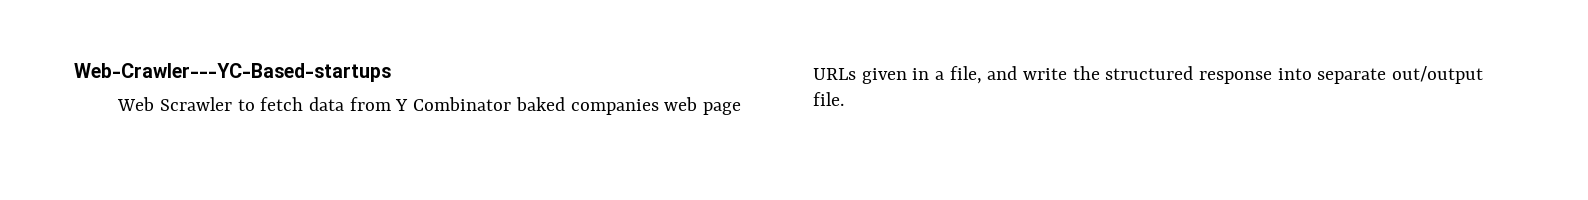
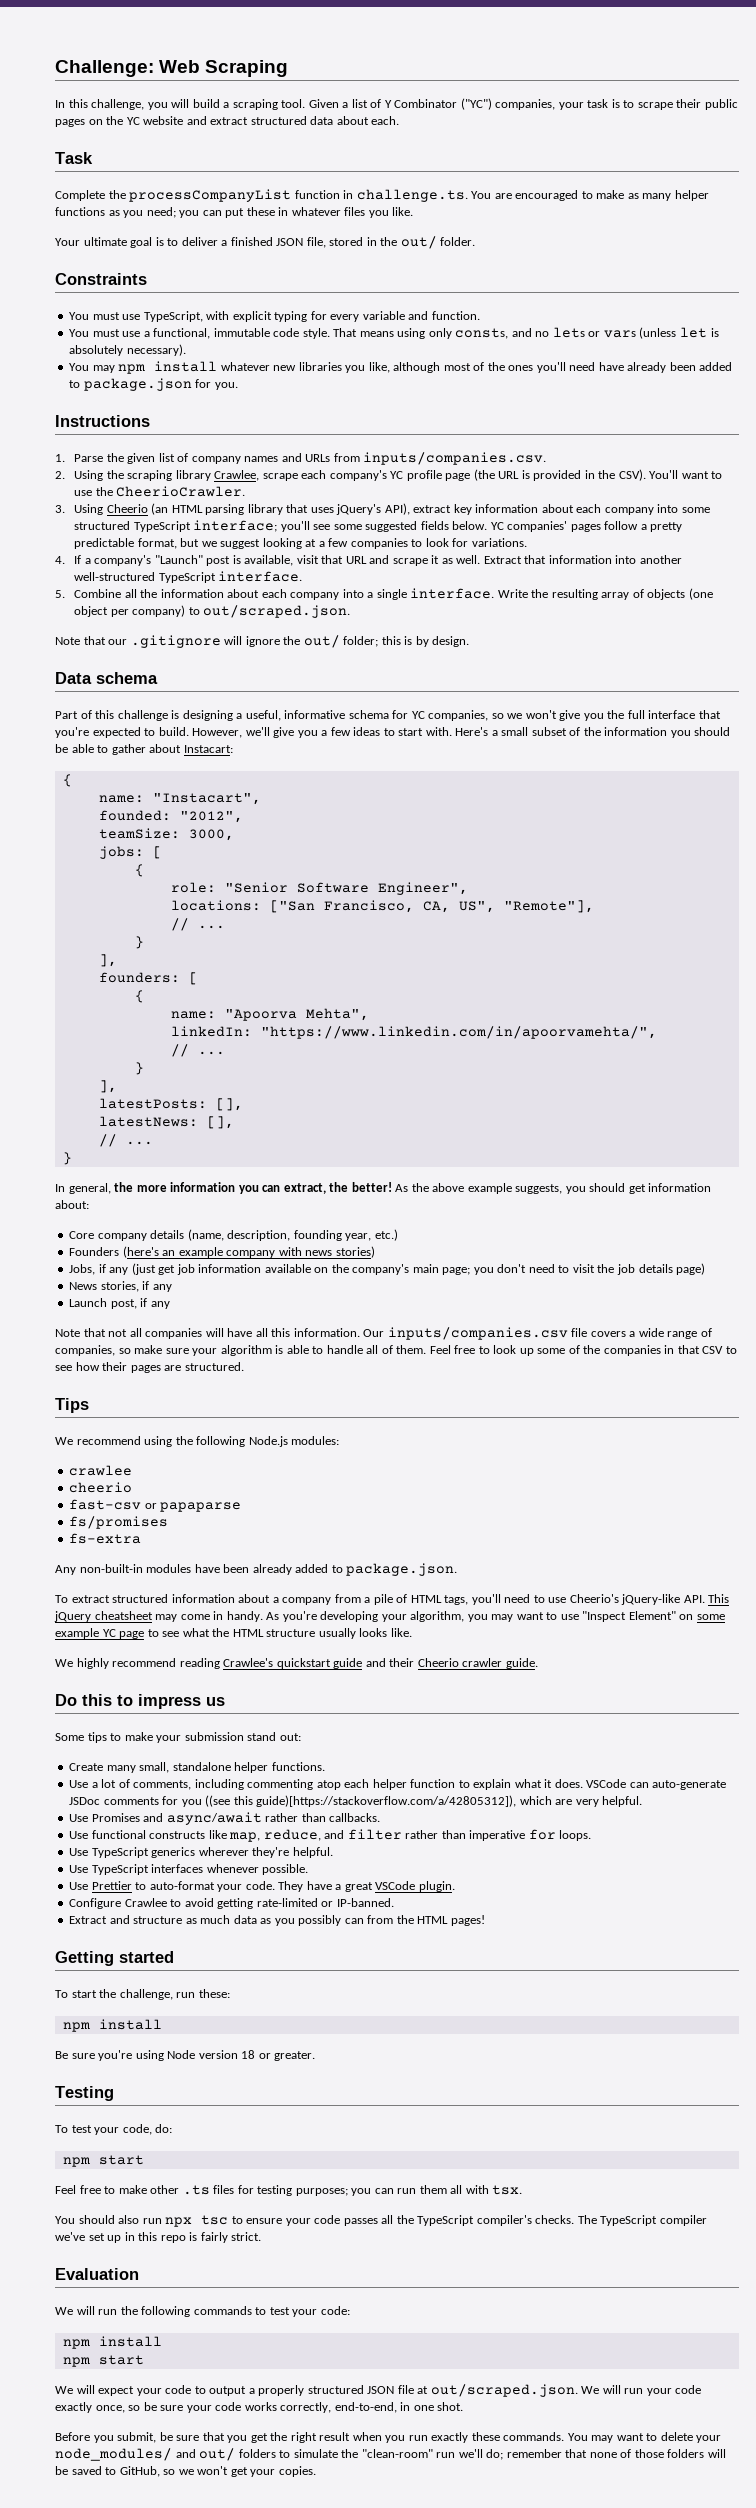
[74,63,391,82] [117,97,741,115] [813,66,1484,84] [813,92,844,106] Web-Crawler---YC-Based-startups // Web Scrawler to fetch data from Y Combinator baked companies web page URLs given in a file, and write the structured response into separate out/output file. -> [55,60,289,77] [55,98,738,110] [55,116,400,127] [55,152,93,164] [55,189,709,202] [55,207,414,218] [55,236,476,249] [55,273,147,285] [69,311,480,322] [69,327,719,339] [69,344,186,356] [69,361,733,374] [69,378,238,391] [55,415,150,427] [55,452,547,465] [55,469,723,481] [74,486,246,497] [55,503,710,515] [74,520,683,532] [74,538,527,549] [55,555,682,566] [74,571,303,583] [55,588,713,600] [74,605,351,618] [55,635,470,648] [55,672,158,684] [55,710,721,721] [55,727,731,738] [55,744,233,755] [62,774,72,787] [98,793,261,805] [98,810,243,823] [98,828,234,841] [98,846,162,859] [134,864,144,877] [170,882,468,895] [170,900,594,913] [170,918,225,931] [134,936,144,949] [98,954,117,967] [98,972,198,985] [134,990,144,1003] [170,1008,369,1021] [170,1026,657,1039] [170,1044,225,1057] [134,1062,144,1075] [98,1080,117,1093] [98,1098,243,1111] [98,1116,234,1129] [98,1134,153,1147] [62,1152,72,1165] [55,1182,712,1194] [55,1200,89,1209] [69,1229,398,1241] [69,1246,375,1258] [69,1263,706,1275] [69,1281,172,1292] [69,1298,170,1309] [55,1327,712,1340] [55,1345,737,1356] [55,1362,244,1373] [55,1398,89,1413] [55,1436,340,1447] [69,1465,133,1476] [69,1482,133,1493] [69,1499,242,1512] [69,1516,169,1529] [69,1533,142,1544] [55,1563,458,1576] [55,1594,730,1605] [54,1611,725,1622] [55,1628,412,1639] [55,1658,538,1669] [55,1694,225,1709] [55,1732,301,1743] [69,1762,325,1773] [69,1779,727,1790] [69,1795,643,1807] [69,1812,381,1825] [69,1829,592,1842] [69,1847,333,1858] [69,1864,309,1875] [69,1881,455,1892] [69,1898,394,1909] [69,1915,485,1926] [55,1951,174,1966] [55,1989,230,2000] [62,2019,162,2032] [55,2050,316,2061] [55,2086,114,2101] [55,2124,173,2135] [62,2155,144,2167] [55,2185,523,2196] [55,2215,707,2227] [55,2232,262,2243] [55,2268,139,2280] [55,2306,350,2317] [62,2336,162,2349] [62,2355,144,2367] [55,2384,702,2397] [55,2402,464,2413] [55,2432,722,2443] [55,2448,726,2461] [55,2466,316,2477] Challenge: Web Scraping // In this challenge, you will build a scraping tool. Given a list of Y Combinator ("YC") companies, your task is to scrape their public pages on the YC website and extract structured data about each. // Task // Complete the processCompanyList function in challenge.ts. You are encouraged to make as many helper functions as you need; you can put these in whatever files you like. // Your ultimate goal is to deliver a finished JSON file, stored in the out/ folder. // Constraints // You must use TypeScript, with explicit typing for every variable and function. // You must use a functional, immutable code style. That means using only consts, and no lets or vars (unless let is absolutely necessary). // You may npm install whatever new libraries you like, although most of the ones you'll need have already been added to package.json for you. // Instructions // 1. Parse the given list of company names and URLs from inputs/companies.csv. // 2. Using the scraping library Crawlee, scrape each company's YC profile page (the URL is provided in the CSV). You'll want to use the CheerioCrawler. // 3. Using Cheerio (an HTML parsing library that uses jQuery's API), extract key information about each company into some structured TypeScript interface; you'll see some suggested fields below. YC companies' pages follow a pretty predictable format, but we suggest looking at a few companies to look for variations. // 4. If a company's "Launch" post is available, visit that URL and scrape it as well. Extract that information into another well-structured TypeScript interface. // 5. Combine all the information about each company into a single interface. Write the resulting array of objects (one object per company) to out/scraped.json. // Note that our .gitignore will ignore the out/ folder; this is by design. // Data schema // Part of this challenge is designing a useful, informative schema for YC companies, so we won't give you the full interface that you're expected to build. However, we'll give you a few ideas to start with. Here's a small subset of the information you should be able to gather about Instacart: // { // name: "Instacart", // founded: "2012", // teamSize: 3000, // jobs: [ // { // role: "Senior Software Engineer", // locations: ["San Francisco, CA, US", "Remote"], // // ... // } // ], // founders: [ // { // name: "Apoorva Mehta", // linkedIn: "https://www.linkedin.com/in/apoorvamehta/", // // ... // } // ], // latestPosts: [], // latestNews: [], // // ... // } // In general, the more information you can extract, the better! As the above example suggests, you should get information about: // Core company details (name, description, founding year, etc.) // Founders (here's an example company with news stories) // Jobs, if any (just get job information available on the company's main page; you don't need to visit the job details page) // News stories, if any // Launch post, if any // Note that not all companies will have all this information. Our inputs/companies.csv file covers a wide range of companies, so make sure your algorithm is able to handle all of them. Feel free to look up some of the companies in that CSV to see how their pages are structured. // Tips // We recommend using the following Node.js modules: // crawlee // cheerio // fast-csv or papaparse // fs/promises // fs-extra // Any non-built-in modules have been already added to package.json. // To extract structured information about a company from a pile of HTML tags, you'll need to use Cheerio's jQuery-like API. This jQuery cheatsheet may come in handy. As you're developing your algorithm, you may want to use "Inspect Element" on some example YC page to see what the HTML structure usually looks like. // We highly recommend reading Crawlee's quickstart guide and their Cheerio crawler guide. // Do this to impress us // Some tips to make your submission stand out: // Create many small, standalone helper functions. // Use a lot of comments, including commenting atop each helper function to explain what it does. VSCode can auto-generate JSDoc comments for you ((see this guide)[https://stackoverflow.com/a/42805312]), which are very helpful. // Use Promises and async/await rather than callbacks. // Use functional constructs like map, reduce, and filter rather than imperative for loops. // Use TypeScript generics wherever they're helpful. // Use TypeScript interfaces whenever possible. // Use Prettier to auto-format your code. They have a great VSCode plugin. // Configure Crawlee to avoid getting rate-limited or IP-banned. // Extract and structure as much data as you possibly can from the HTML pages! // Getting started // To start the challenge, run these: // npm install // Be sure you're using Node version 18 or greater. // Testing // To test your code, do: // npm start // Feel free to make other .ts files for testing purposes; you can run them all with tsx. // You should also run npx tsc to ensure your code passes all the TypeScript compiler's checks. The TypeScript compiler we've set up in this repo is fairly strict. // Evaluation // We will run the following commands to test your code: // npm install // npm start // We will expect your code to output a properly structured JSON file at out/scraped.json. We will run your code exactly once, so be sure your code works correctly, end-to-end, in one shot. // Before you submit, be sure that you get the right result when you run exactly these commands. You may want to delete your node_modules/ and out/ folders to simulate the "clean-room" run we'll do; remember that none of those folders will be saved to GitHub, so we won't get your copies.

